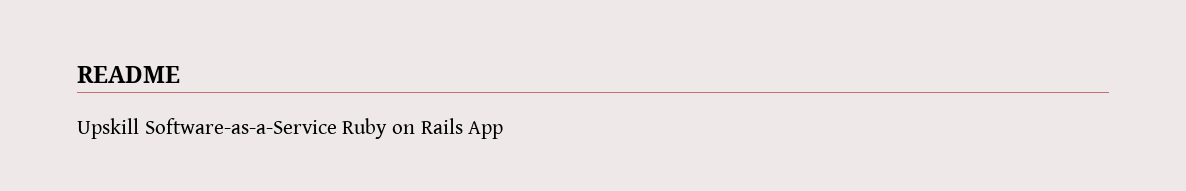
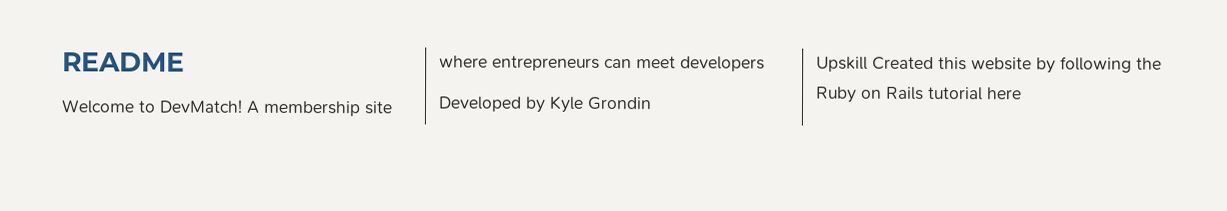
[77,118,337,139] Upskill Software-as-a-Service -> [61,99,393,117] [439,55,765,72] [438,95,652,113] [816,56,1162,74] Welcome to DevMatch! A membership site where entrepreneurs can meet developers // Developed by Kyle Grondin // Upskill Created this website by following the
[468,121,504,139] App -> [928,86,1022,101] tutorial here

